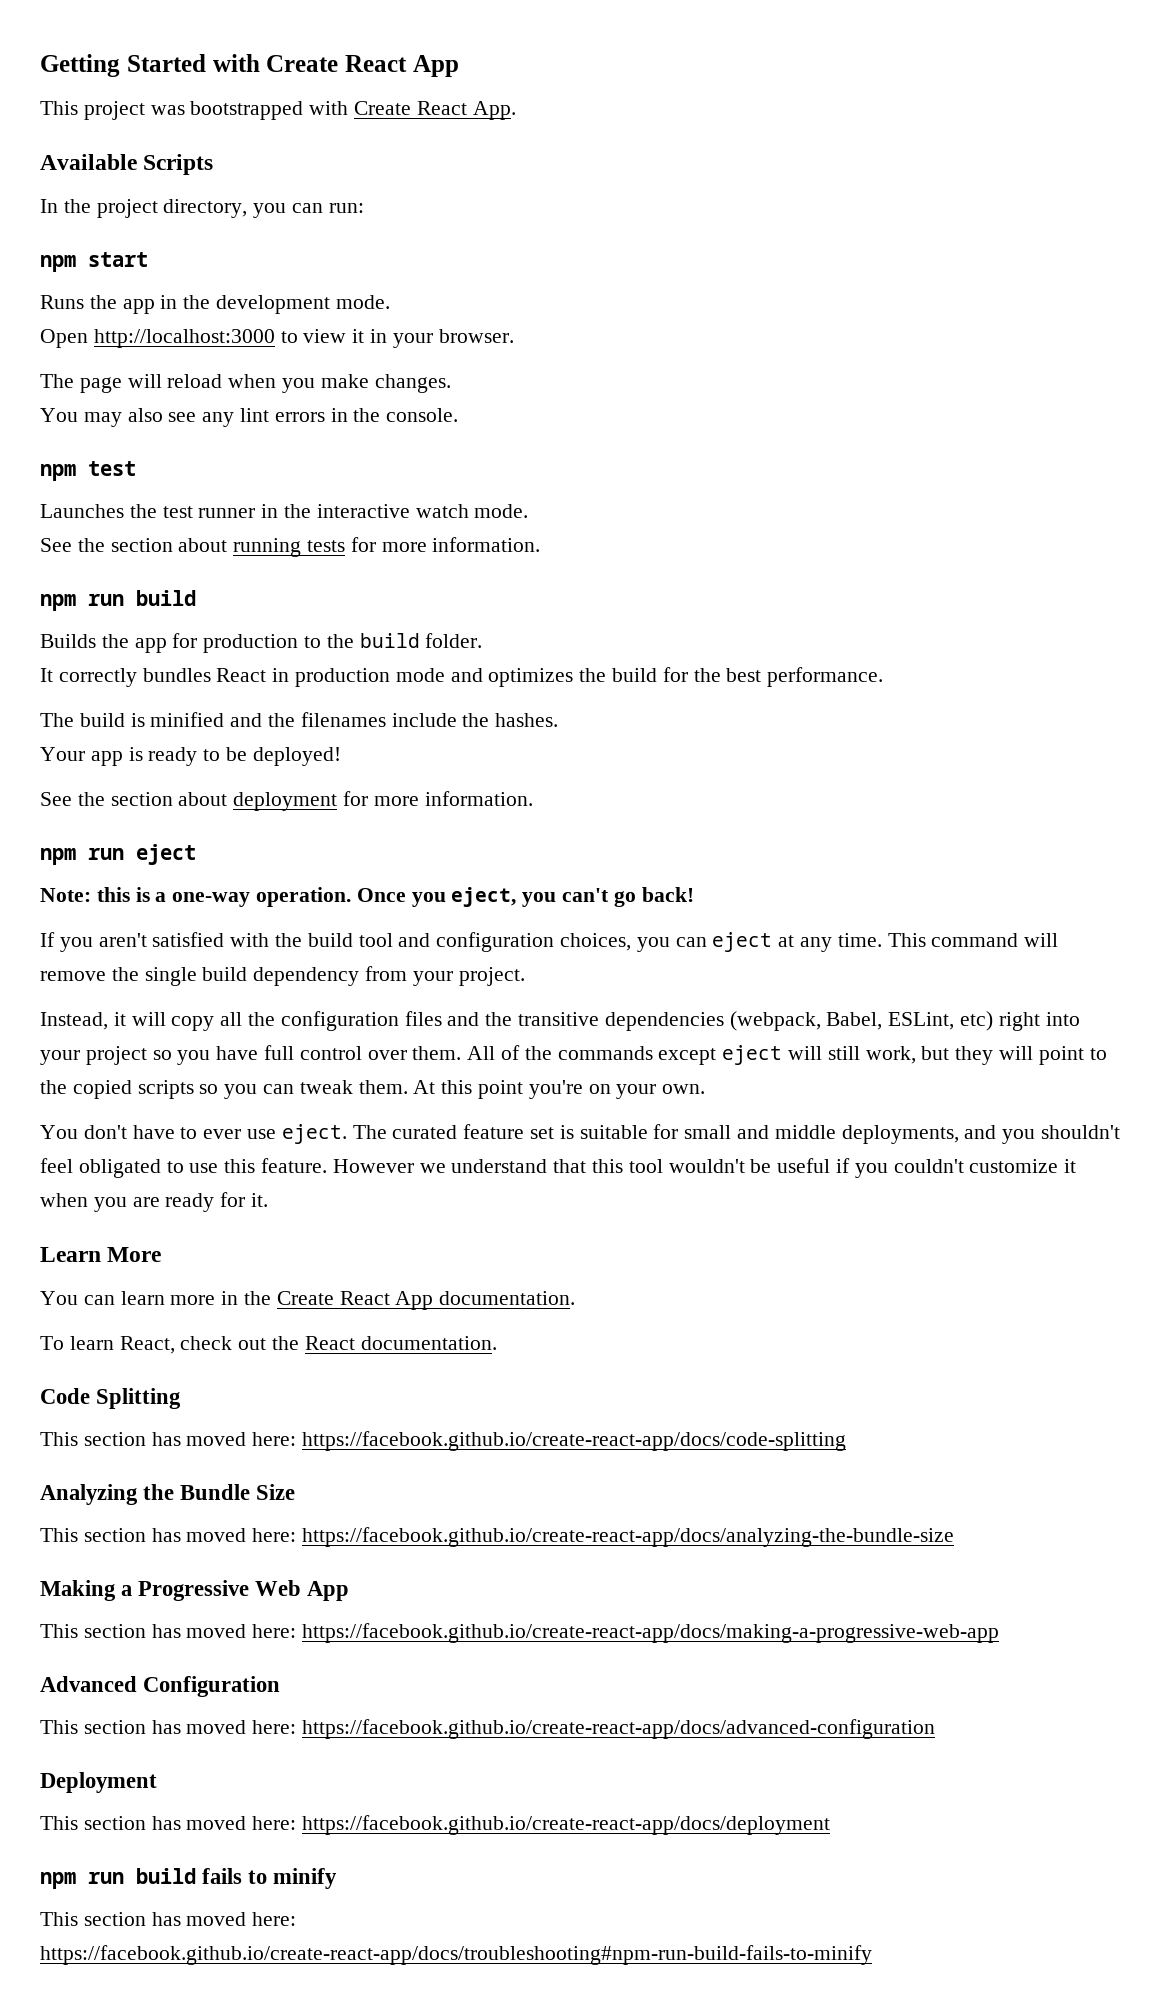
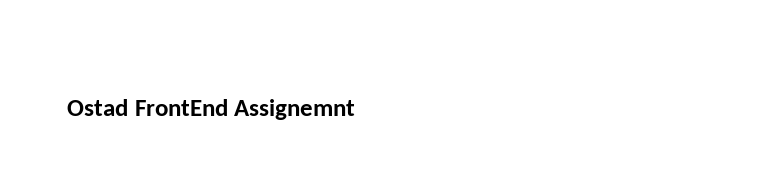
[40,54,459,77] [40,101,516,120] [40,154,214,175] [40,199,364,218] [40,252,148,272] [40,295,390,314] [40,329,514,348] [40,374,451,393] [40,408,459,427] [40,461,136,481] [40,504,529,518] [40,537,541,557] [40,590,196,611] [40,633,483,653] [40,667,884,687] [40,712,559,727] [40,747,341,766] [40,791,533,811] [40,844,196,865] [40,887,694,907] [40,932,1059,952] [40,966,525,986] [40,1011,1080,1031] [40,1045,1107,1065] [40,1080,706,1099] [40,1124,1121,1144] [40,1158,1077,1178] [40,1192,269,1212] [40,1247,162,1262] [40,1291,576,1310] [40,1336,497,1354] [40,1388,182,1409] [40,1431,847,1451] [40,1484,296,1505] [40,1527,955,1547] [40,1580,350,1601] [40,1623,1000,1643] [40,1676,281,1697] [40,1719,936,1739] [40,1772,157,1793] [40,1815,831,1835] [40,1868,338,1889] [40,1912,297,1926] [40,1945,872,1965] Getting Started with Create React App // This project was bootstrapped with Create React App. // Available Scripts // In the project directory, you can run: // npm start // Runs the app in the development mode. // Open http://localhost:3000 to view it in your browser. // The page will reload when you make changes. // You may also see any lint errors in the console. // npm test // Launches the test runner in the interactive watch mode. // See the section about running tests for more information. // npm run build // Builds the app for production to the build folder. // It correctly bundles React in production mode and optimizes the build for the best performance. // The build is minified and the filenames include the hashes. // Your app is ready to be deployed! // See the section about deployment for more information. // npm run eject // Note: this is a one-way operation. Once you eject, you can't go back! // If you aren't satisfied with the build tool and configuration choices, you can eject at any time. This command will remove the single build dependency from your project. // Instead, it will copy all the configuration files and the transitive dependencies (webpack, Babel, ESLint, etc) right into your project so you have full control over them. All of the commands except eject will still work, but they will point to the copied scripts so you can tweak them. At this point you're on your own. // You don't have to ever use eject. The curated feature set is suitable for small and middle deployments, and you shouldn't feel obligated to use this feature. However we understand that this tool wouldn't be useful if you couldn't customize it when you are ready for it. // Learn More // You can learn more in the Create React App documentation. // To learn React, check out the React documentation. // Code Splitting // This section has moved here: https://facebook.github.io/create-react-app/docs/code-splitting // Analyzing the Bundle Size // This section has moved here: https://facebook.github.io/create-react-app/docs/analyzing-the-bundle-size // Making a Progressive Web App // This section has moved here: https://facebook.github.io/create-react-app/docs/making-a-progressive-web-app // Advanced Configuration // This section has moved here: https://facebook.github.io/create-react-app/docs/advanced-configuration // Deployment // This section has moved here: https://facebook.github.io/create-react-app/docs/deployment // npm run build fails to minify // This section has moved here: https://facebook.github.io/create-react-app/docs/troubleshooting#npm-run-build-fails-to-minify -> [67,99,356,120] Ostad FrontEnd Assignemnt

